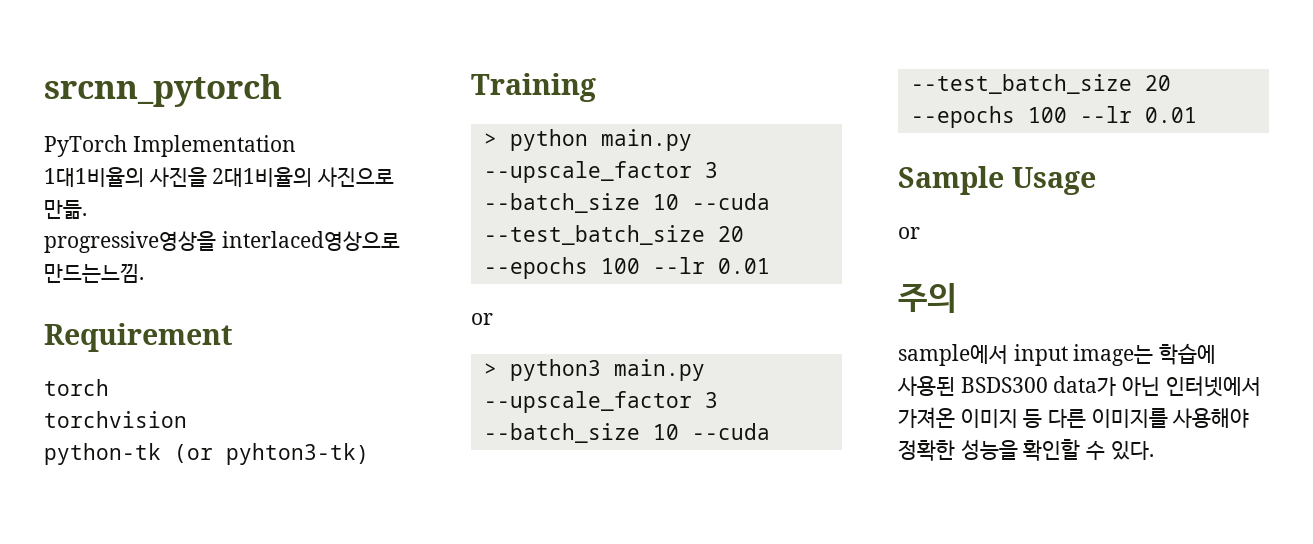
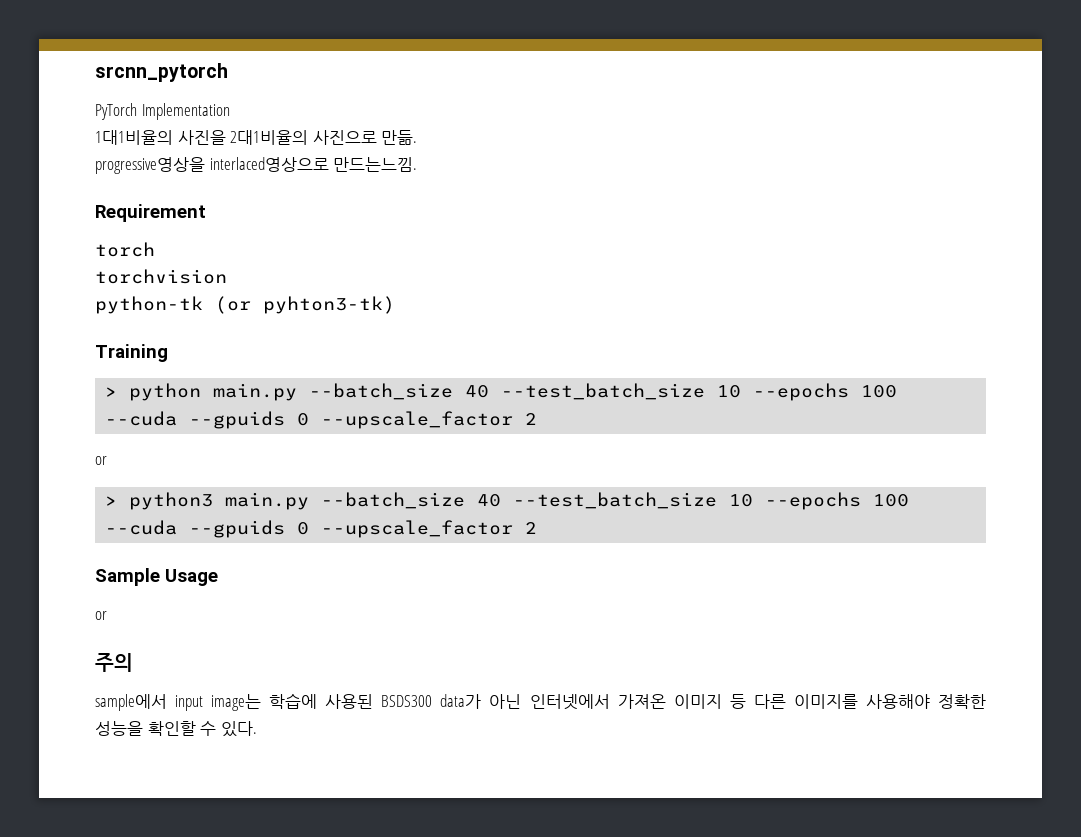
[483,161,718,183] [483,193,770,213] [483,225,744,245] [483,257,770,279] [471,313,493,325] [483,359,705,381] [483,391,718,413] [483,423,770,443] [910,74,1171,94] [910,106,1197,128] --upscale_factor 3 --batch_size 10 --cuda --test_batch_size 20 --epochs 100 --lr 0.01 // or // > python3 main.py --upscale_factor 3 --batch_size 10 --cuda --test_batch_size 20 --epochs 100 --lr 0.01 -> [309,383,898,401] [105,411,538,429] [95,456,107,465] [105,492,910,510] [105,520,538,538] --batch_size 40 --test_batch_size 10 --epochs 100 --cuda --gpuids 0 --upscale_factor 2 // or // > python3 main.py --batch_size 40 --test_batch_size 10 --epochs 100 --cuda --gpuids 0 --upscale_factor 2

